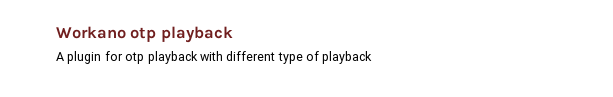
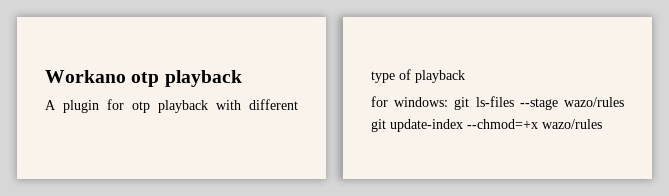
(373, 57) none -> [371,96,624,110] [371,119,602,132] // for windows: git ls-files --stage wazo/rules git update-index --chmod=+x wazo/rules

